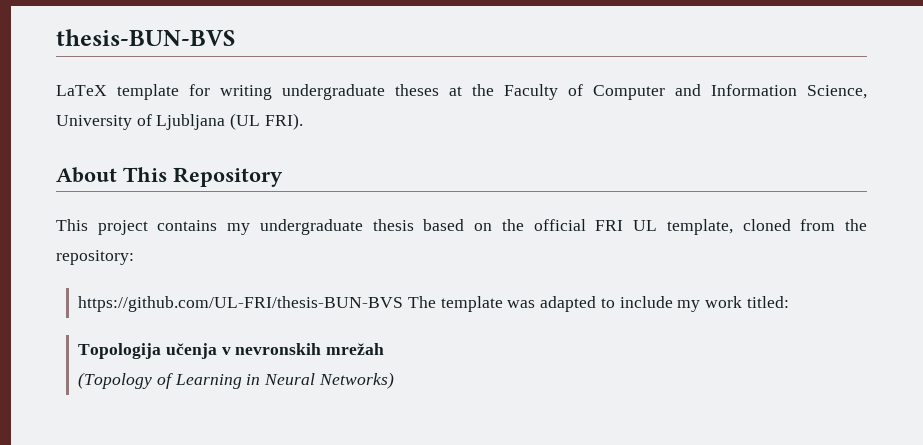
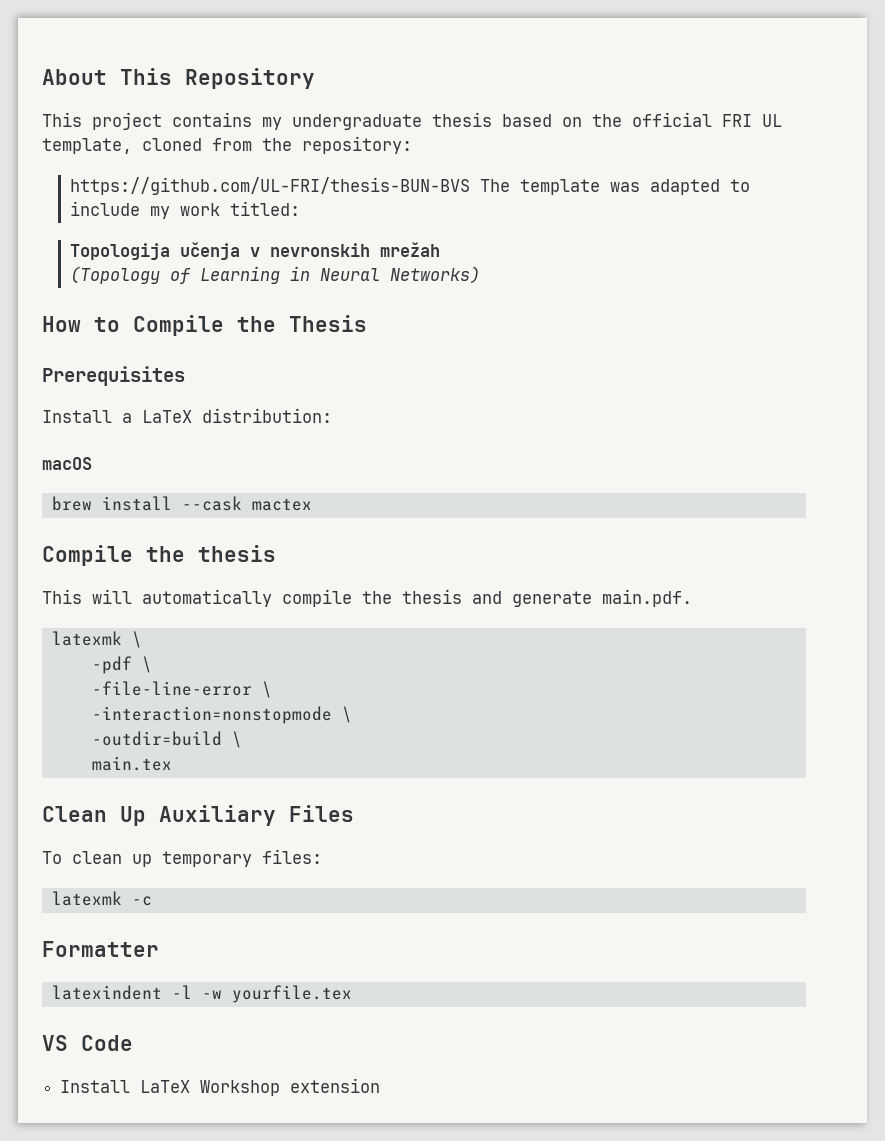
[56,29,235,46] [56,84,867,100] [56,113,303,130] thesis-BUN-BVS // LaTeX template for writing undergraduate theses at the Faculty of Computer and Information Science, University of Ljubljana (UL FRI). // -> (42, 77) none
(394, 380) none -> [42,315,367,336] [42,366,185,386] [42,408,332,423] [42,457,92,470] [51,496,312,511] [42,545,276,566] [42,589,692,607] [51,631,142,648] [91,656,152,674] [91,681,272,698] [91,706,352,724] [91,731,242,748] [91,756,172,771] [42,805,354,826] [42,849,322,867] [51,891,152,906] [42,941,159,957] [51,985,352,1003] [42,1035,133,1051] [60,1078,381,1096] // How to Compile the Thesis // Prerequisites // Install a LaTeX distribution: // macOS // brew install --cask mactex // Compile the thesis // This will automatically compile the thesis and generate main.pdf. // latexmk \ // -pdf \ // -file-line-error \ // -interaction=nonstopmode \ // -outdir=build \ // main.tex // Clean Up Auxiliary Files // To clean up temporary files: // latexmk -c // Formatter // latexindent -l -w yourfile.tex // VS Code // Install LaTeX Workshop extension

